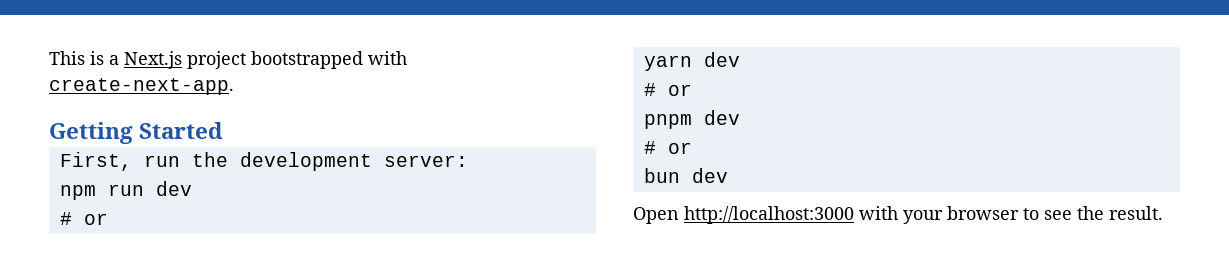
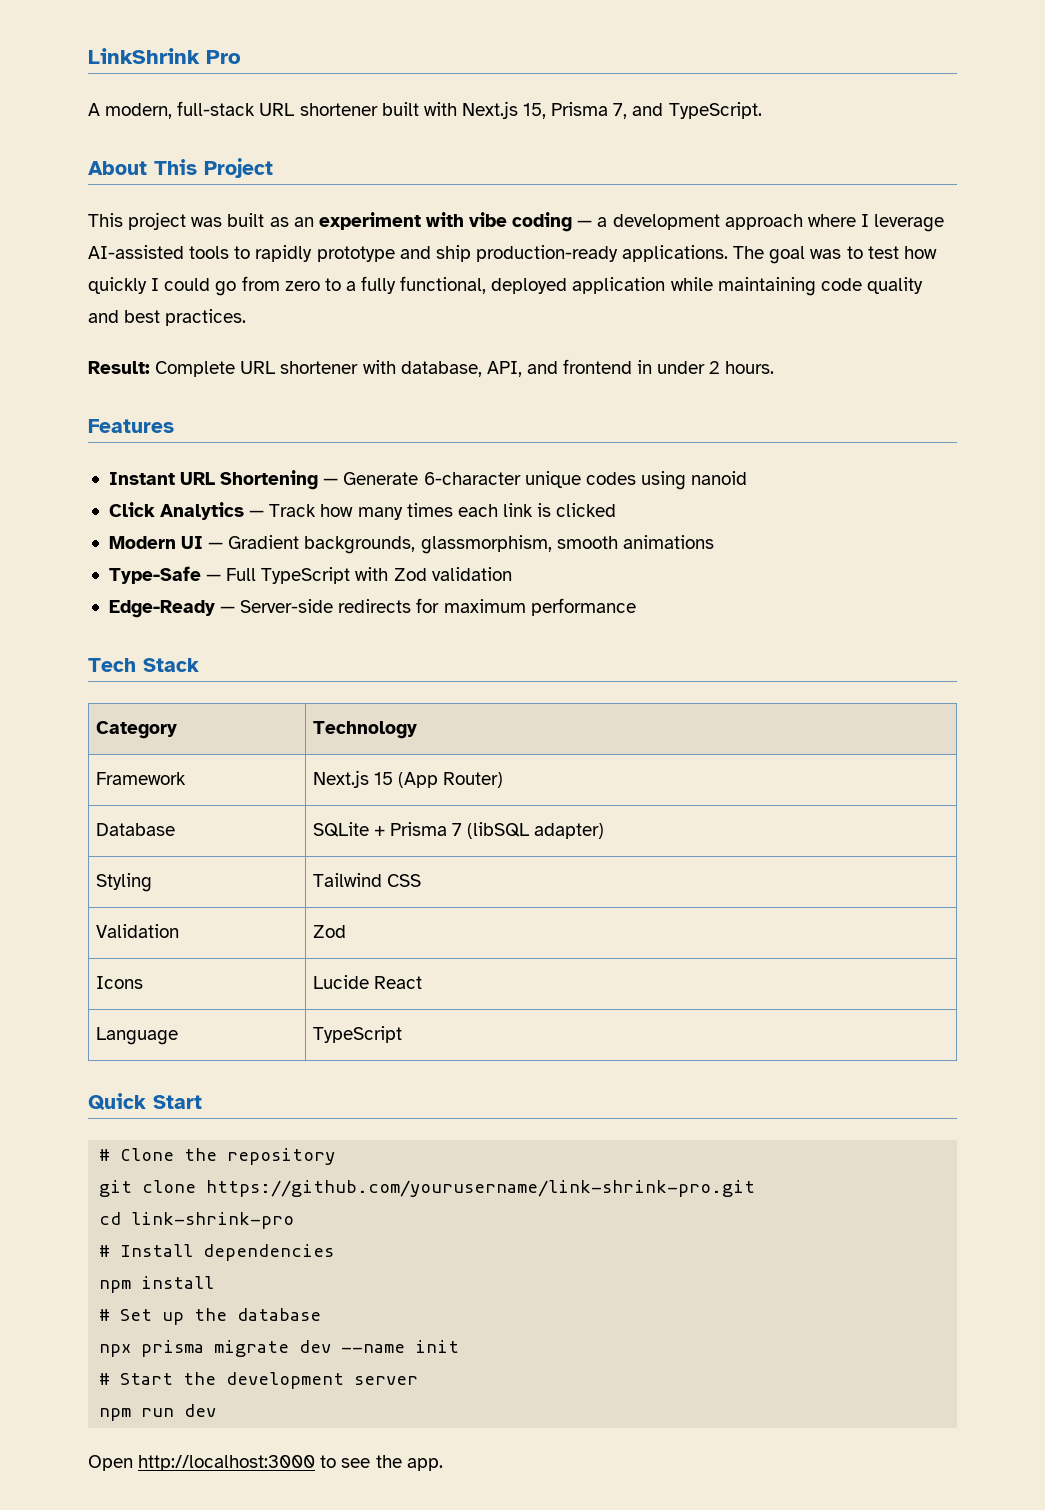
[49,51,407,69] [49,78,234,95] [49,122,224,144] [59,152,180,171] This is a Next.js project bootstrapped with create-next-app. // Getting Started // First, run -> [88,48,241,64] [88,101,762,119] [88,158,273,178] [88,212,945,232] [88,245,937,264] [88,276,923,296] [88,309,247,326] [88,359,774,377] [88,419,174,433] [108,470,748,490] [108,502,617,520] [108,535,714,554] [108,566,512,584] [108,598,636,618] [88,658,199,672] [95,721,177,739] [312,721,417,739] [95,772,186,785] [312,770,504,788] [95,823,175,836] [312,822,605,839] [95,873,152,892] [312,873,421,887] [95,924,179,938] [312,925,346,938] [95,976,143,989] [312,975,422,989] [95,1027,178,1045] [312,1026,402,1043] [88,1093,202,1110] [99,1148,336,1165] [99,1180,756,1197] [99,1212,295,1229] [99,1244,335,1261] [99,1276,215,1293] [99,1308,322,1325] [99,1340,460,1357] [99,1373,174,1385] LinkShrink Pro // A modern, full-stack URL shortener built with Next.js 15, Prisma 7, and TypeScript. // About This Project // This project was built as an experiment with vibe coding — a development approach where I leverage AI-assisted tools to rapidly prototype and ship production-ready applications. The goal was to test how quickly I could go from zero to a fully functional, deployed application while maintaining code quality and best practices. // Result: Complete URL shortener with database, API, and frontend in under 2 hours. // Features // Instant URL Shortening — Generate 6-character unique codes using nanoid // Click Analytics — Track how many times each link is clicked // Modern UI — Gradient backgrounds, glassmorphism, smooth animations // Type-Safe — Full TypeScript with Zod validation // Edge-Ready — Server-side redirects for maximum performance // Tech Stack // Category | Technology // Framework | Next.js 15 (App Router) // Database | SQLite + Prisma 7 (libSQL adapter) // Styling | Tailwind CSS // Validation | Zod // Icons | Lucide React // Language | TypeScript // Quick Start // # Clone the repository // git clone https://github.com/yourusername/link-shrink-pro.git // cd link-shrink-pro // # Install dependencies // npm install // # Set up the database // npx prisma migrate dev --name init // # Start
[383,155,468,167] server: -> [354,1376,419,1385] server
[59,212,108,225] [643,52,740,71] [643,83,692,96] [643,110,740,129] [643,141,692,154] [643,168,728,183] // # or // yarn dev // # or // pnpm dev // # or // bun dev -> (217, 1410) none
[859,206,1019,224] with your browser -> (316, 1463) none
[1109,206,1163,220] result. -> [406,1458,443,1471] app.

